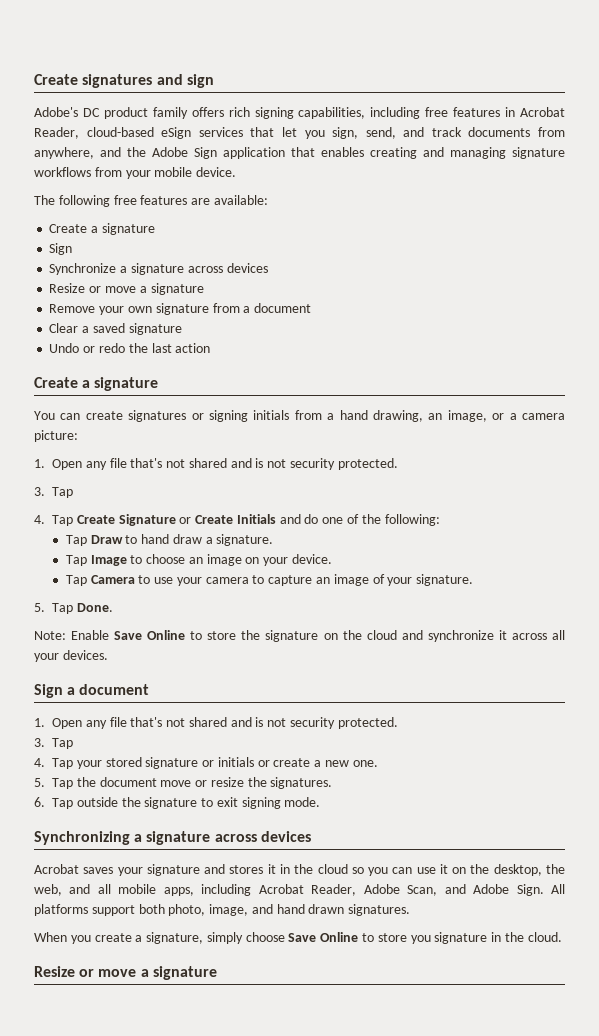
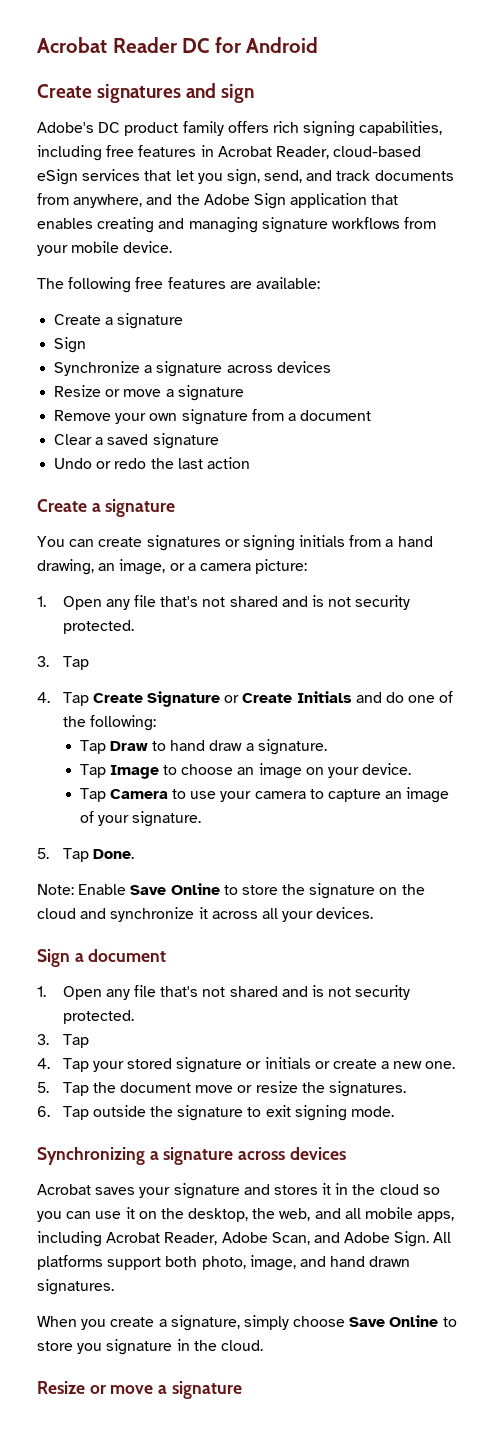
(34, 79) none -> [37,37,319,53] Acrobat Reader DC for Android //

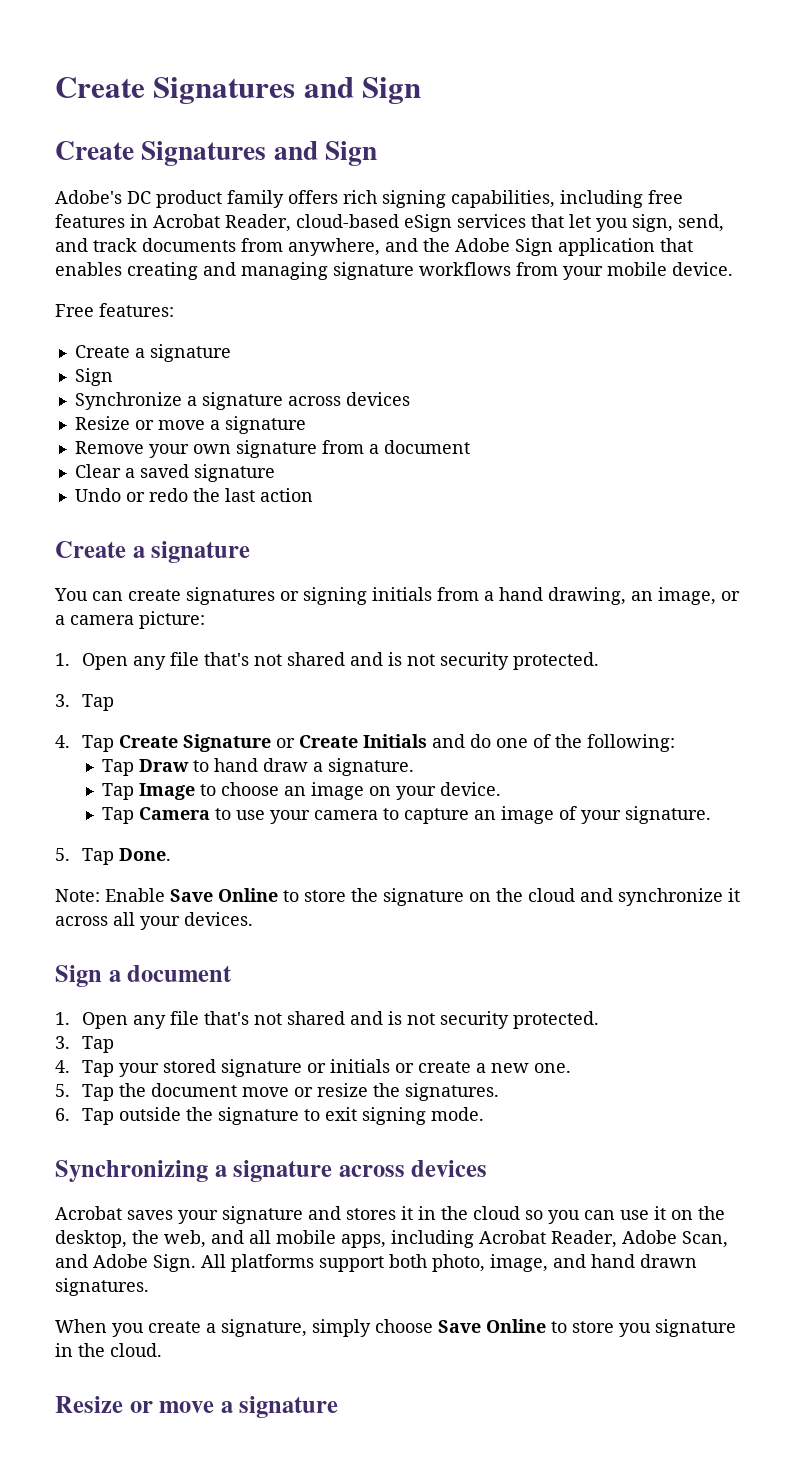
[37,37,319,53] [37,83,255,103] Acrobat Reader DC for Android // Create signatures and sign -> [55,77,422,104] [55,141,378,166] Create Signatures and Sign // Create Signatures and Sign
[37,277,320,293] The following free features are available: -> [55,303,174,317] Free features:

